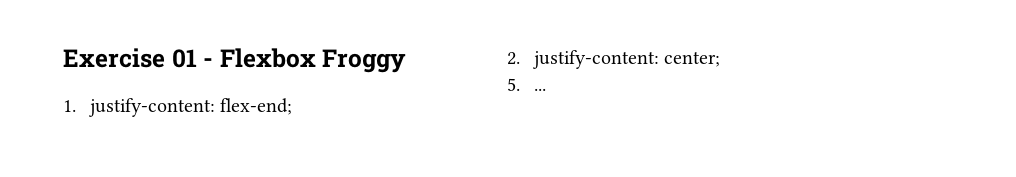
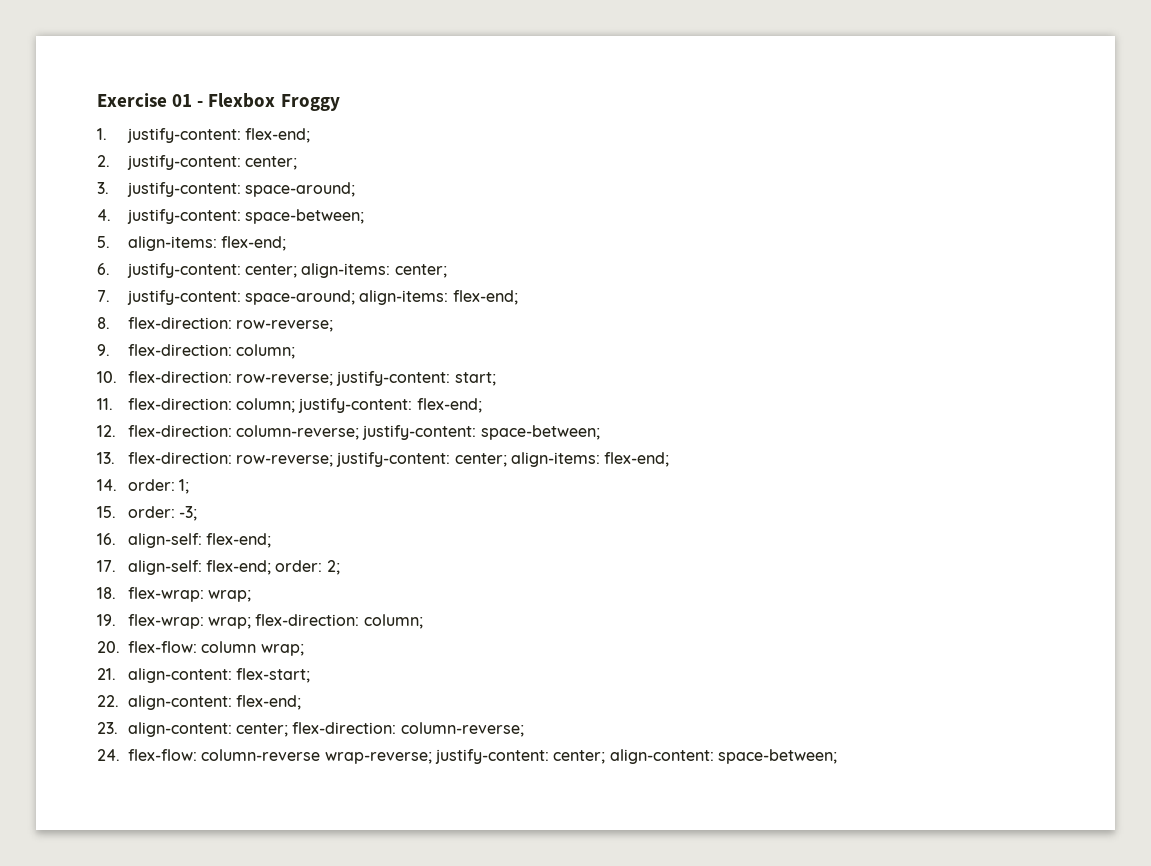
[507,78,546,91] 5. ... -> [97,182,356,197] [97,209,365,224] [97,236,287,251] [97,263,447,278] [97,290,518,305] [97,317,334,332] [97,344,296,359] [97,371,496,386] [97,398,482,413] [97,425,600,440] [97,452,670,467] [97,479,190,494] [97,506,198,521] [97,533,272,548] [97,560,340,575] [97,587,252,602] [97,614,423,629] [97,641,304,656] [97,668,311,683] [97,695,302,710] [97,722,524,737] [97,749,837,764] 3. justify-content: space-around; // 4. justify-content: space-between; // 5. align-items: flex-end; // 6. justify-content: center; align-items: center; // 7. justify-content: space-around; align-items: flex-end; // 8. flex-direction: row-reverse; // 9. flex-direction: column; // 10. flex-direction: row-reverse; justify-content: start; // 11. flex-direction: column; justify-content: flex-end; // 12. flex-direction: column-reverse; justify-content: space-between; // 13. flex-direction: row-reverse; justify-content: center; align-items: flex-end; // 14. order: 1; // 15. order: -3; // 16. align-self: flex-end; // 17. align-self: flex-end; order: 2; // 18. flex-wrap: wrap; // 19. flex-wrap: wrap; flex-direction: column; // 20. flex-flow: column wrap; // 21. align-content: flex-start; // 22. align-content: flex-end; // 23. align-content: center; flex-direction: column-reverse; // 24. flex-flow: column-reverse wrap-reverse; justify-content: center; align-content: space-between;

